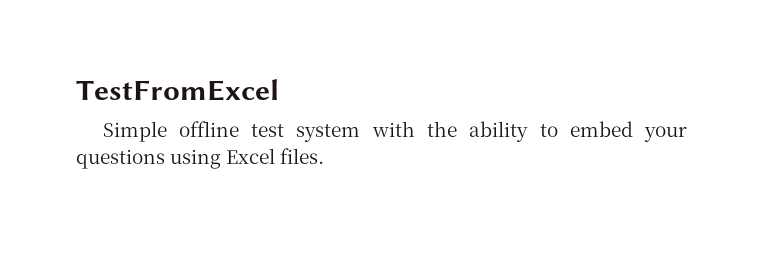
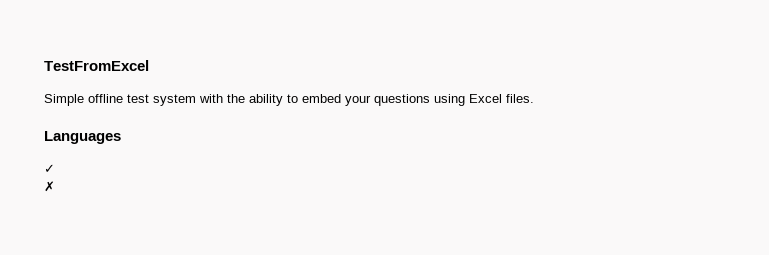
(325, 156) none -> [44,131,121,144] [44,164,55,173] [44,181,55,192] // Languages // ✓ // ✗

